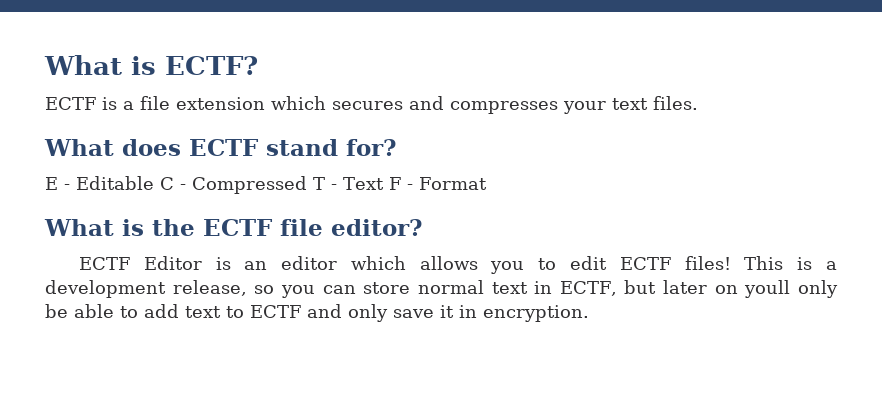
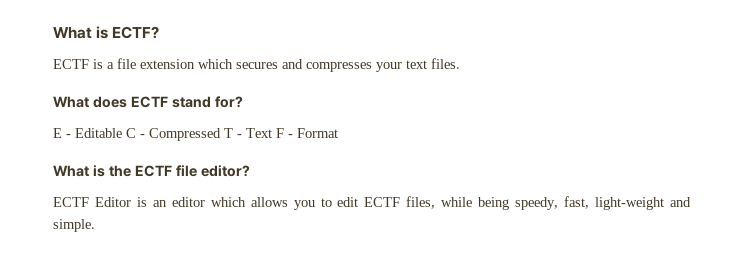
[684,256,838,270] [45,280,839,298] [45,304,589,322] files! This is a development release, so you can store normal text in ECTF, but later on youll only be able to add text to ECTF and only save it in encryption. -> [406,196,691,210] [53,219,95,232] files, while being speedy, fast, light-weight and simple.

